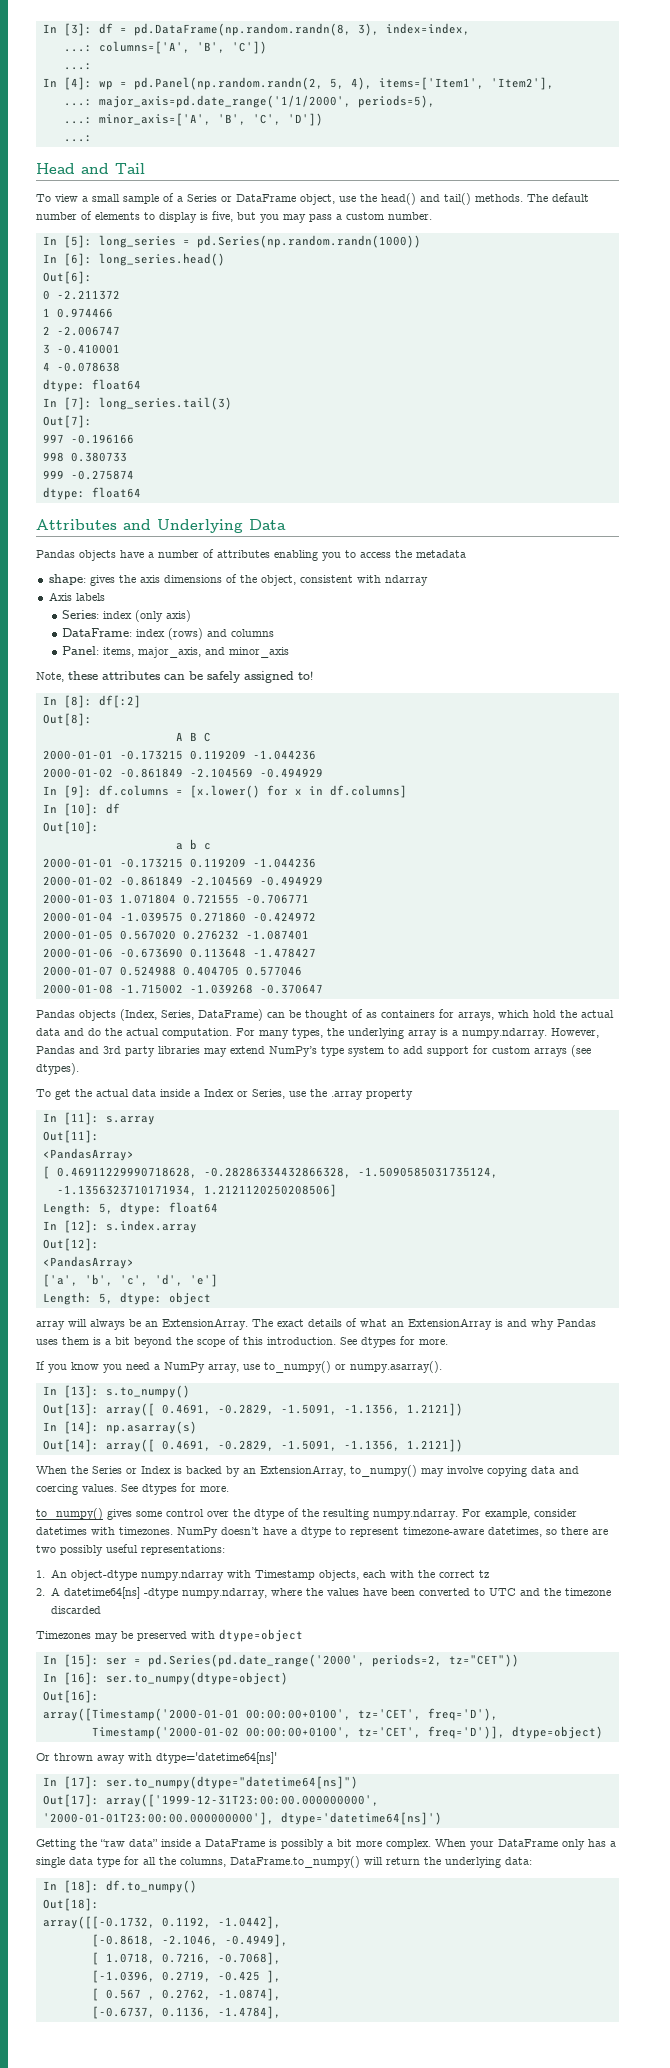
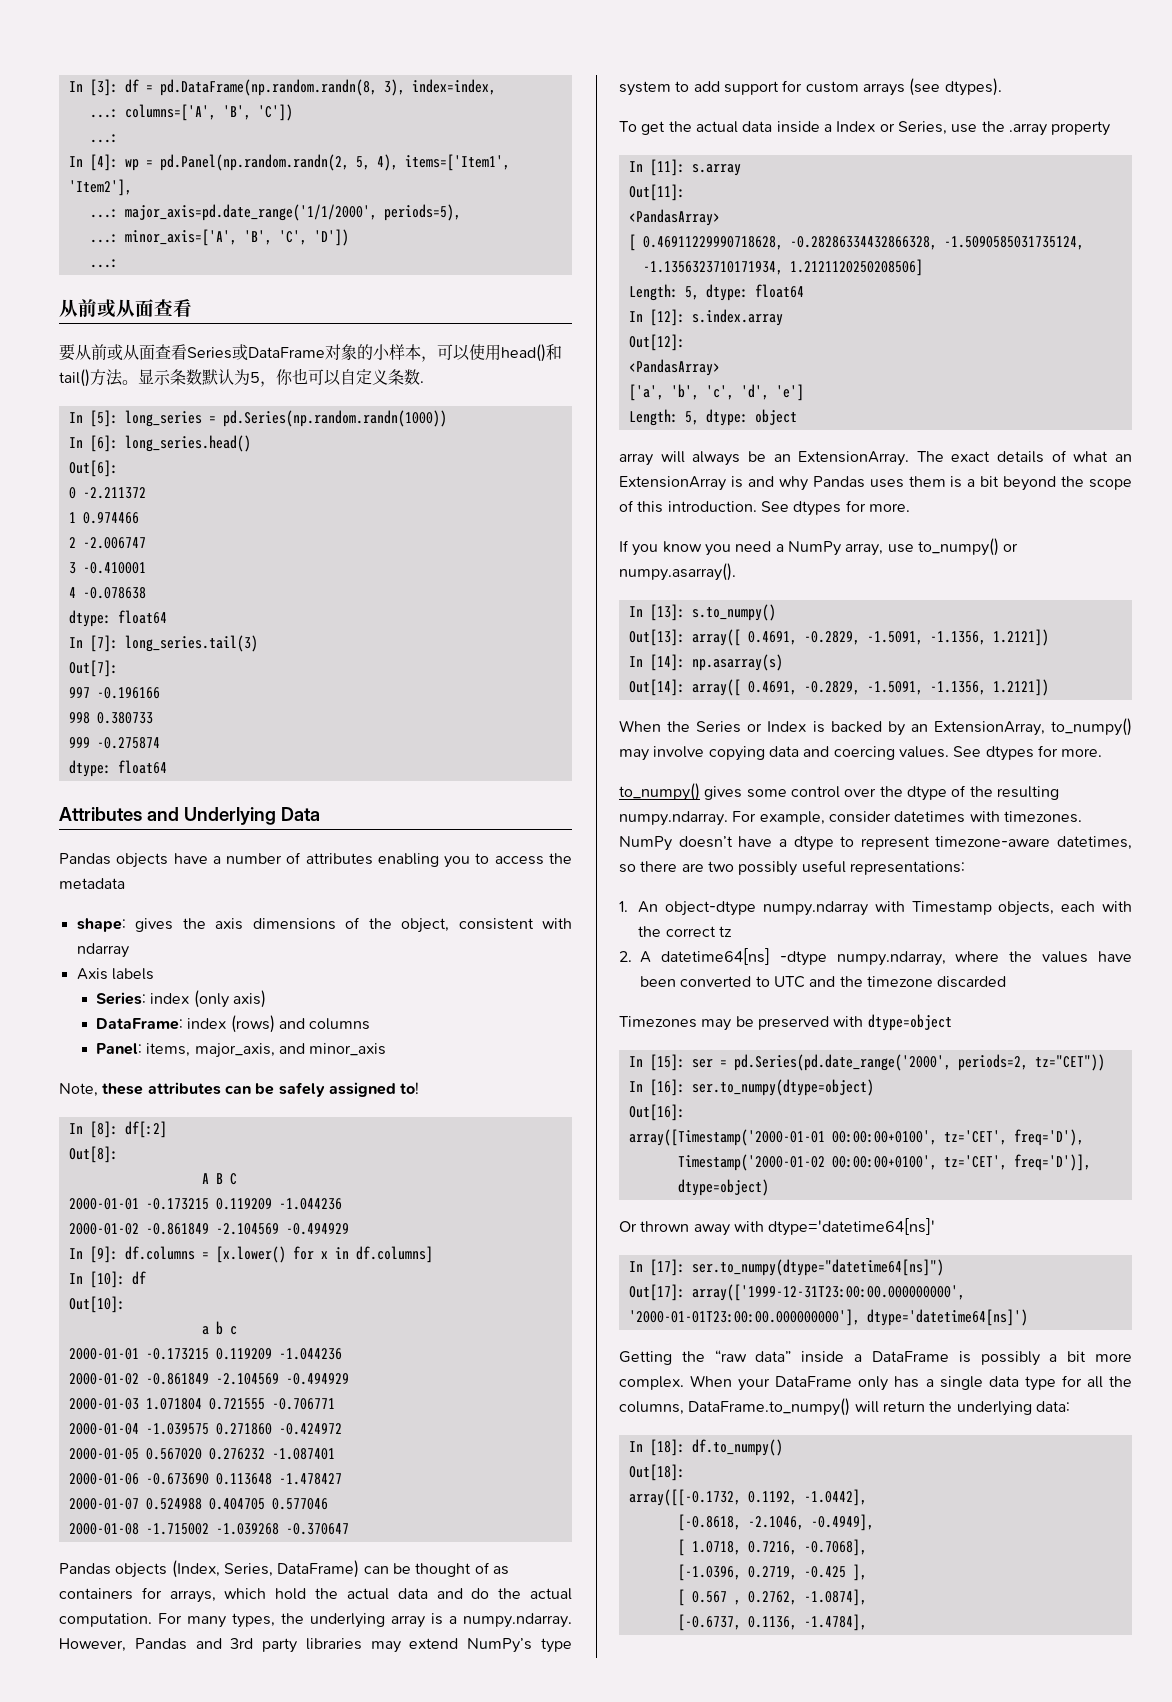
[36,163,145,174] [36,193,589,205] [36,211,432,223] Head and Tail // To view a small sample of a Series or DataFrame object, use the head() and tail() methods. The default number of elements to display is five, but you may pass a custom number. -> [59,299,192,318] [59,344,562,362] [59,368,424,387] 从前或从面查看 // 要从前或从面查看Series或DataFrame对象的小样本，可以使用head()和tail()方法。显示条数默认为5，你也可以自定义条数.

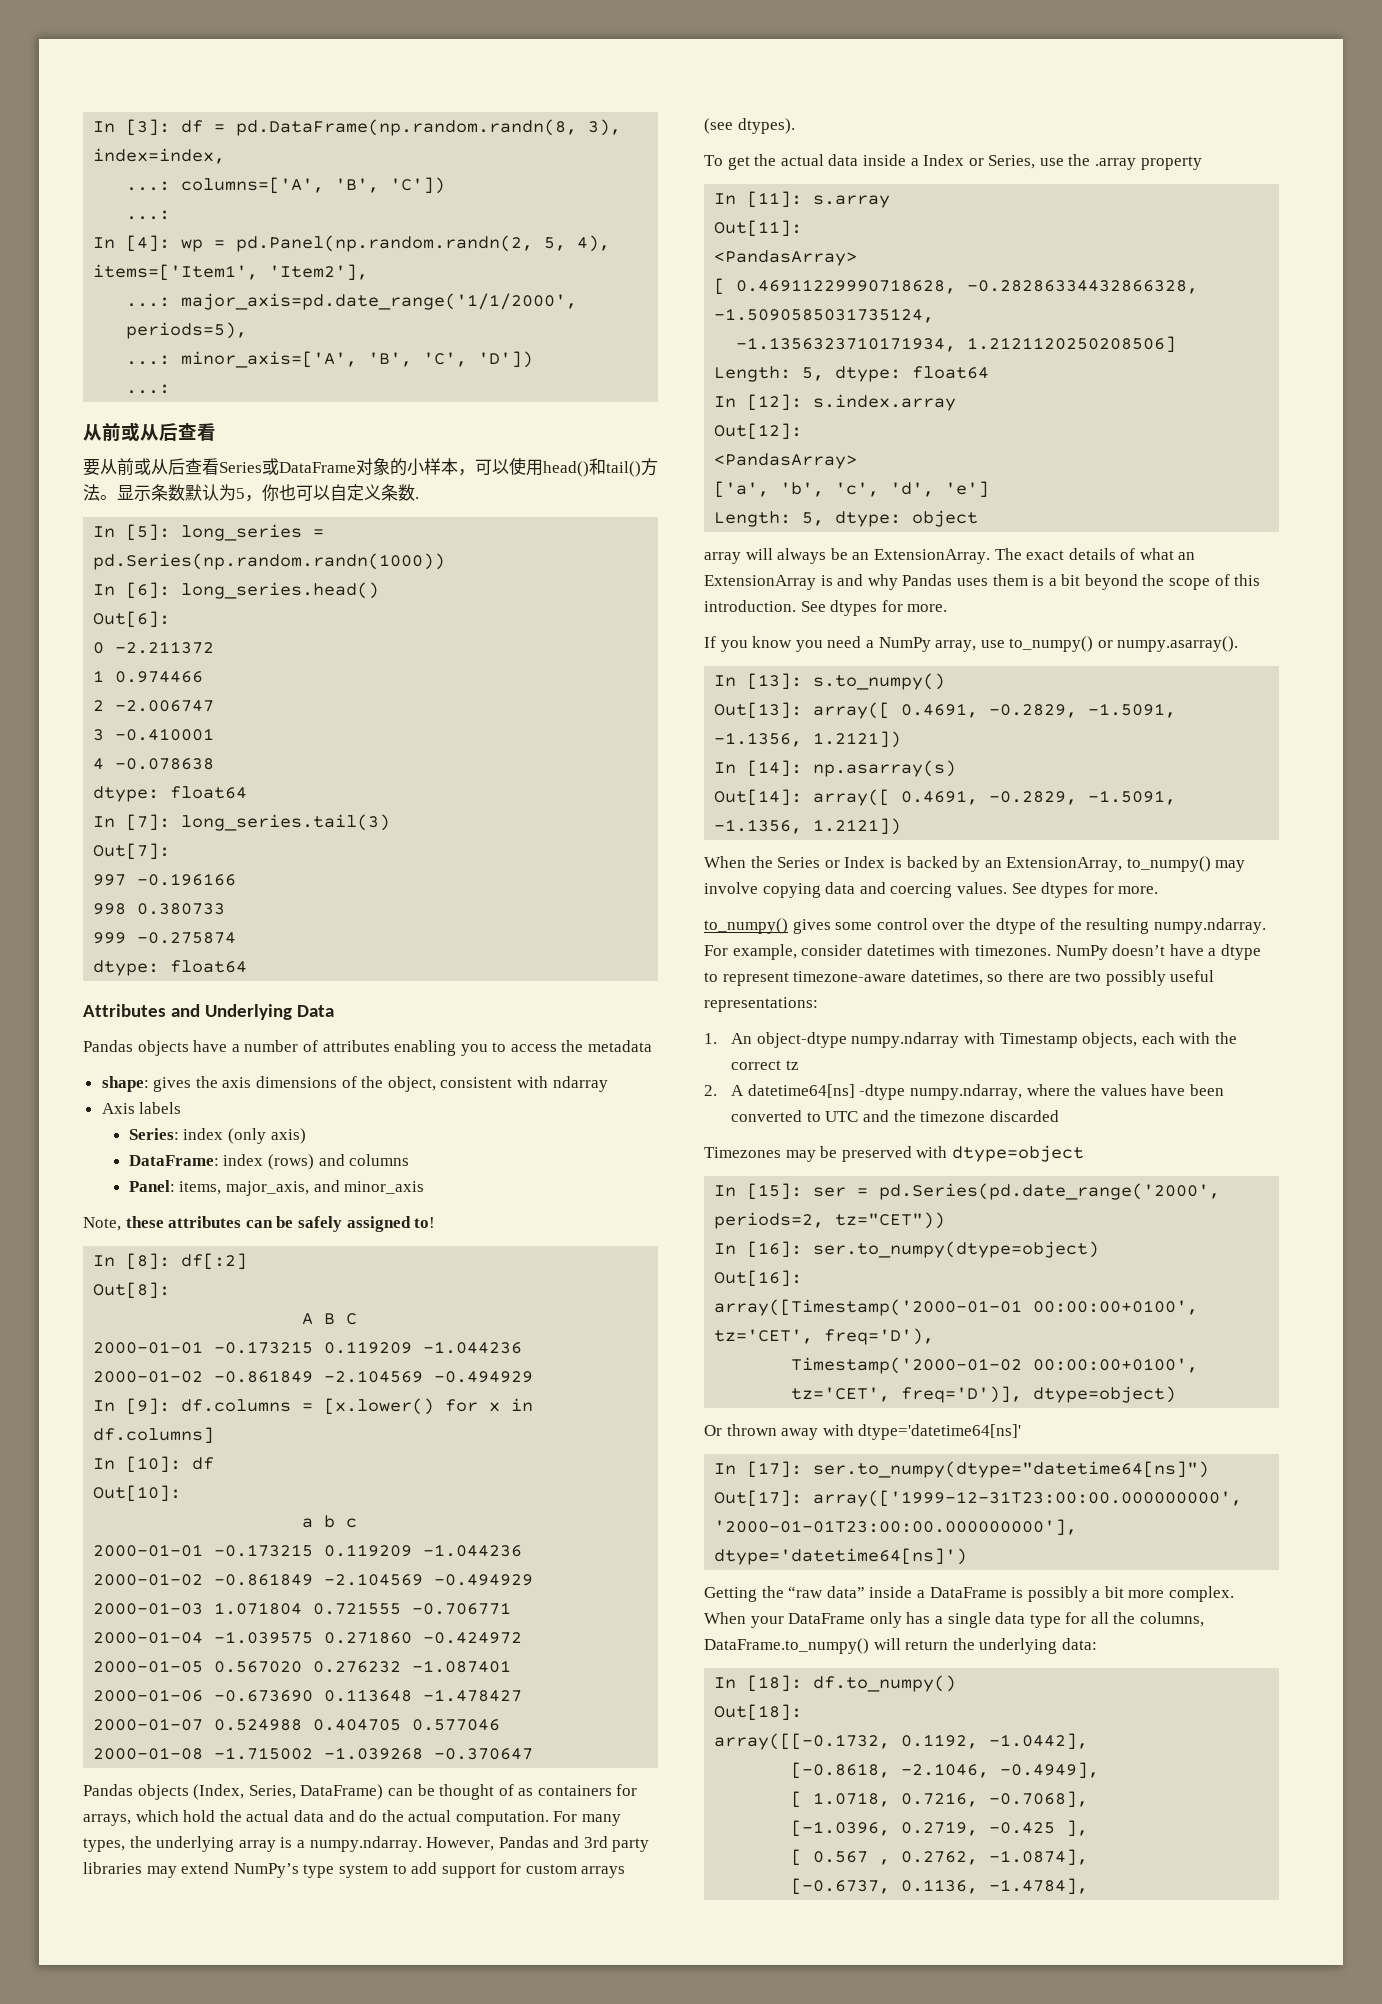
[135,299,154,317] 面 -> [159,423,178,441] 后
[139,344,155,360] 面 -> [168,458,185,475] 后

